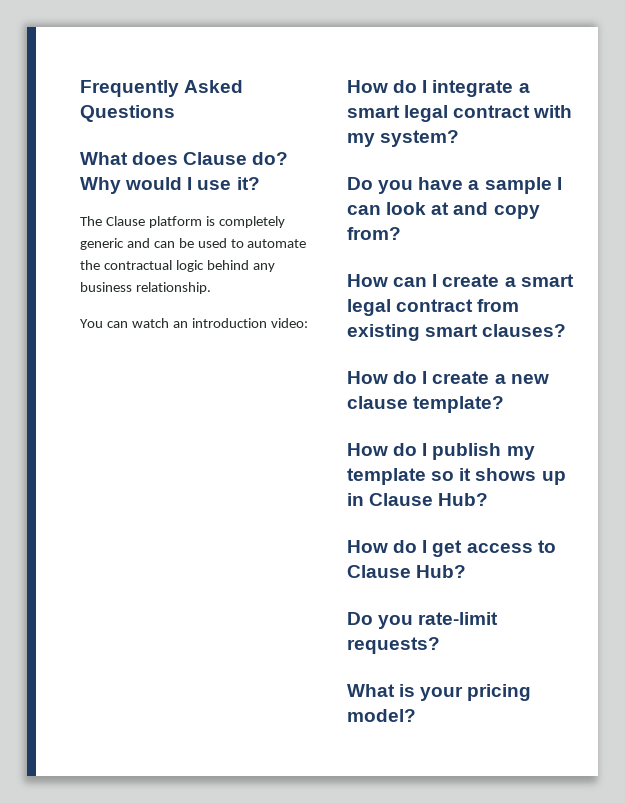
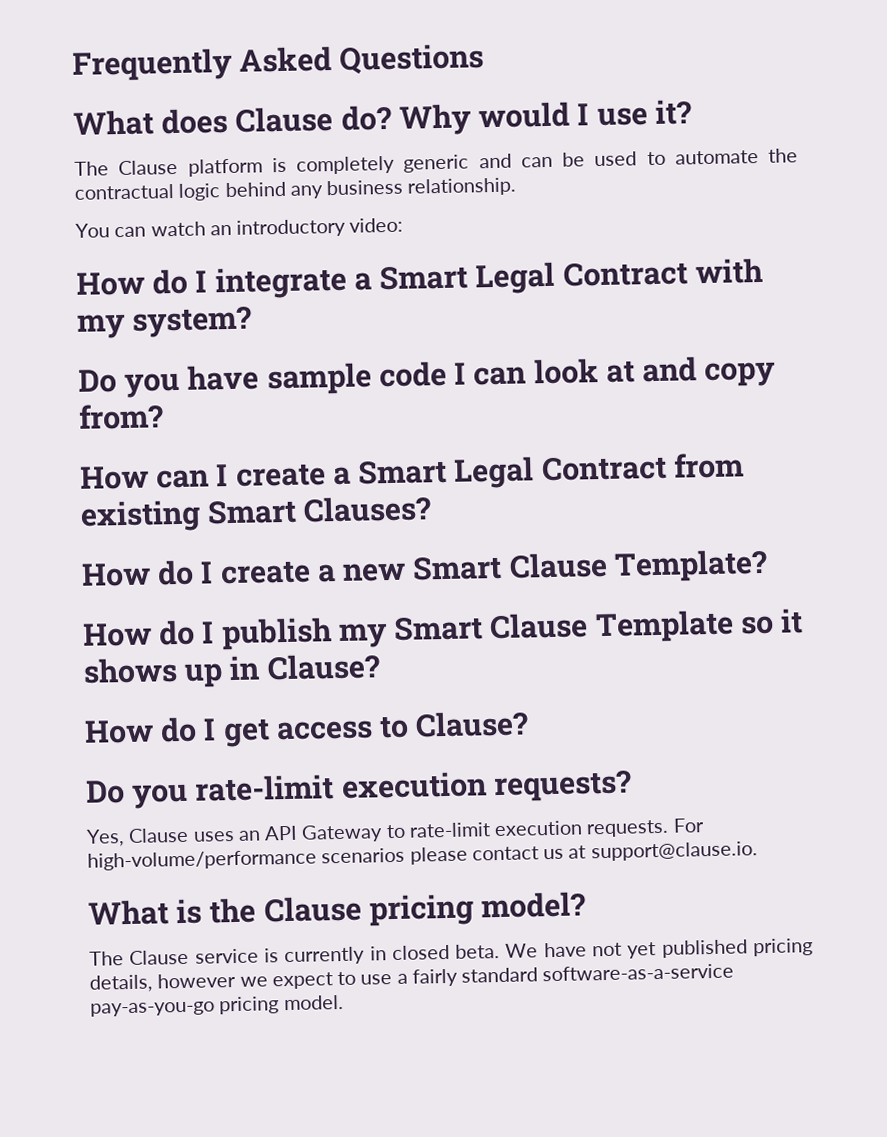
[191,318,267,328] introduction -> [236,218,347,238] introductory
[347,105,531,122] smart legal contract -> [379,261,688,295] Smart Legal Contract
[468,177,552,194] a sample -> [266,360,447,396] sample code
[520,274,574,287] [347,299,520,316] [347,324,567,341] smart legal contract from existing smart clauses? -> [357,452,744,489] [80,495,433,533] Smart Legal Contract from existing Smart Clauses?
[347,396,505,413] clause template? -> [412,548,768,583] Smart Clause Template?
[347,468,426,485] template -> [393,609,734,644] Smart Clause Template
[369,493,489,506] Clause Hub? -> [266,653,381,681] Clause?
[347,565,467,578] Clause Hub? -> [415,710,530,738] Clause?
(499, 618) none -> [340,771,487,799] execution
(440, 645) none -> [86,818,705,847] [87,841,758,871] // Yes, Clause uses an API Gateway to rate-limit execution requests. For high-volume/performance scenarios please contact us at support@clause.io.
[420,686,464,701] your -> [209,895,362,924] the Clause
(416, 715) none -> [89,938,813,966] [89,963,735,993] [90,994,344,1017] // The Clause service is currently in closed beta. We have not yet published pricing details, however we expect to use a fairly standard software-as-a-service pay-as-you-go pricing model.

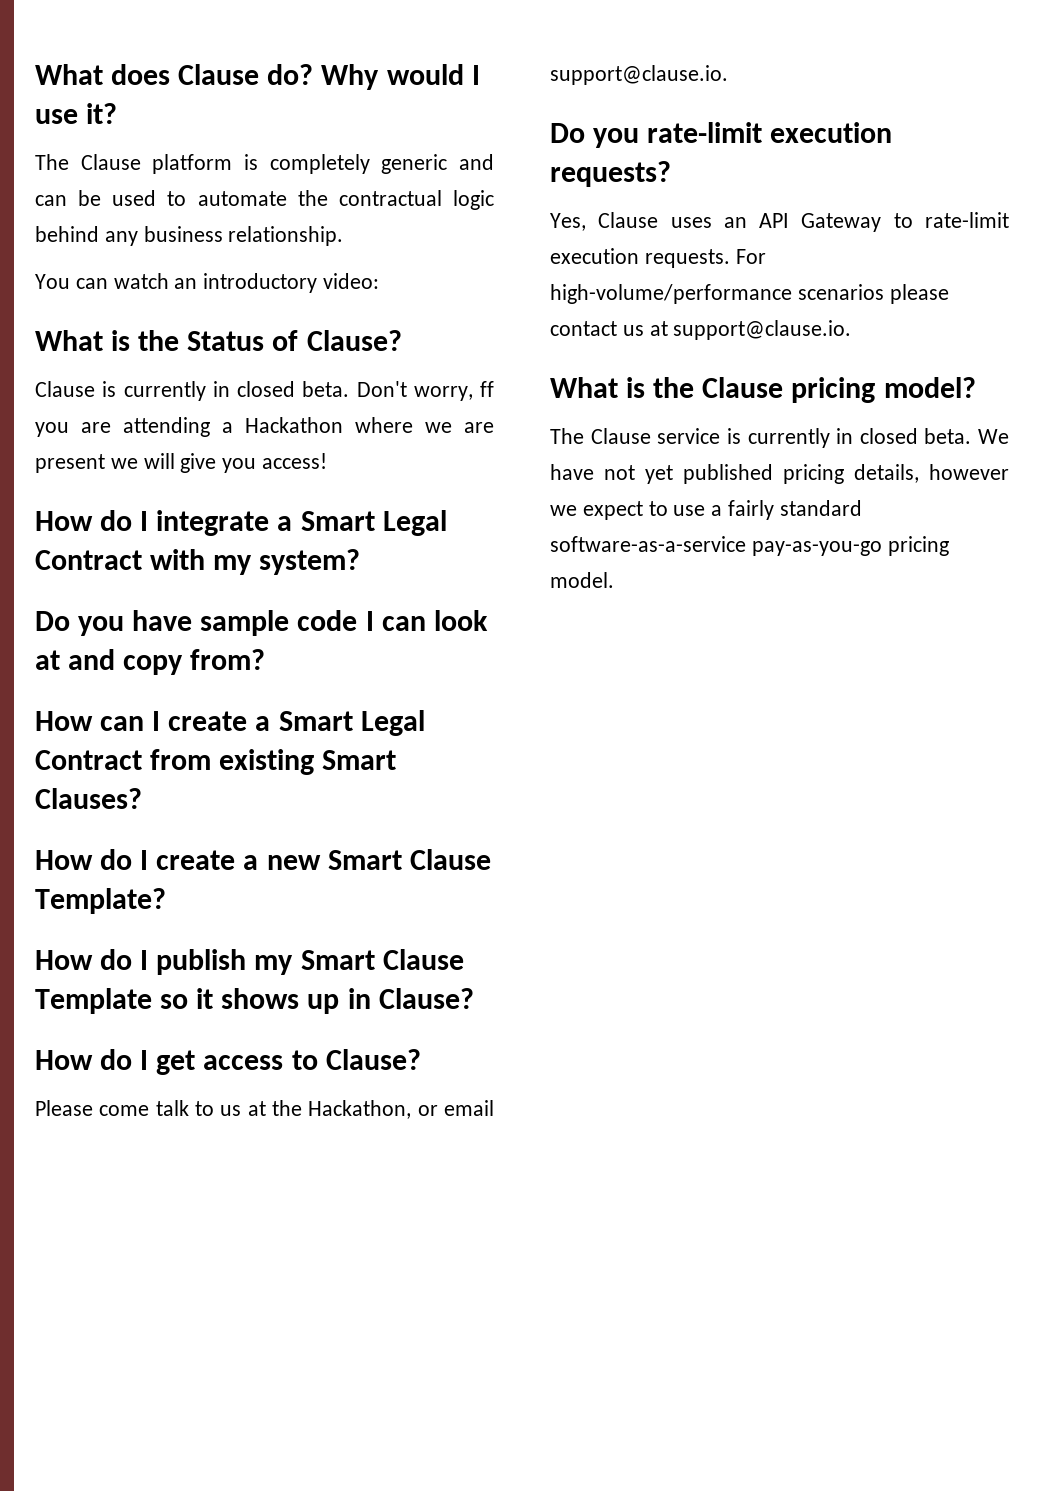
[72,43,485,82] Frequently Asked Questions // -> (35, 74) none
(404, 225) none -> [35,330,402,351] [35,381,494,401] [35,417,494,437] [35,453,328,473] // What is the Status of Clause? // Clause is currently in closed beta. Don't worry, ff you are attending a Hackathon where we are present we will give you access!
(530, 724) none -> [35,1100,494,1119] [550,65,728,85] // Please come talk to us at the Hackathon, or email support@clause.io.

